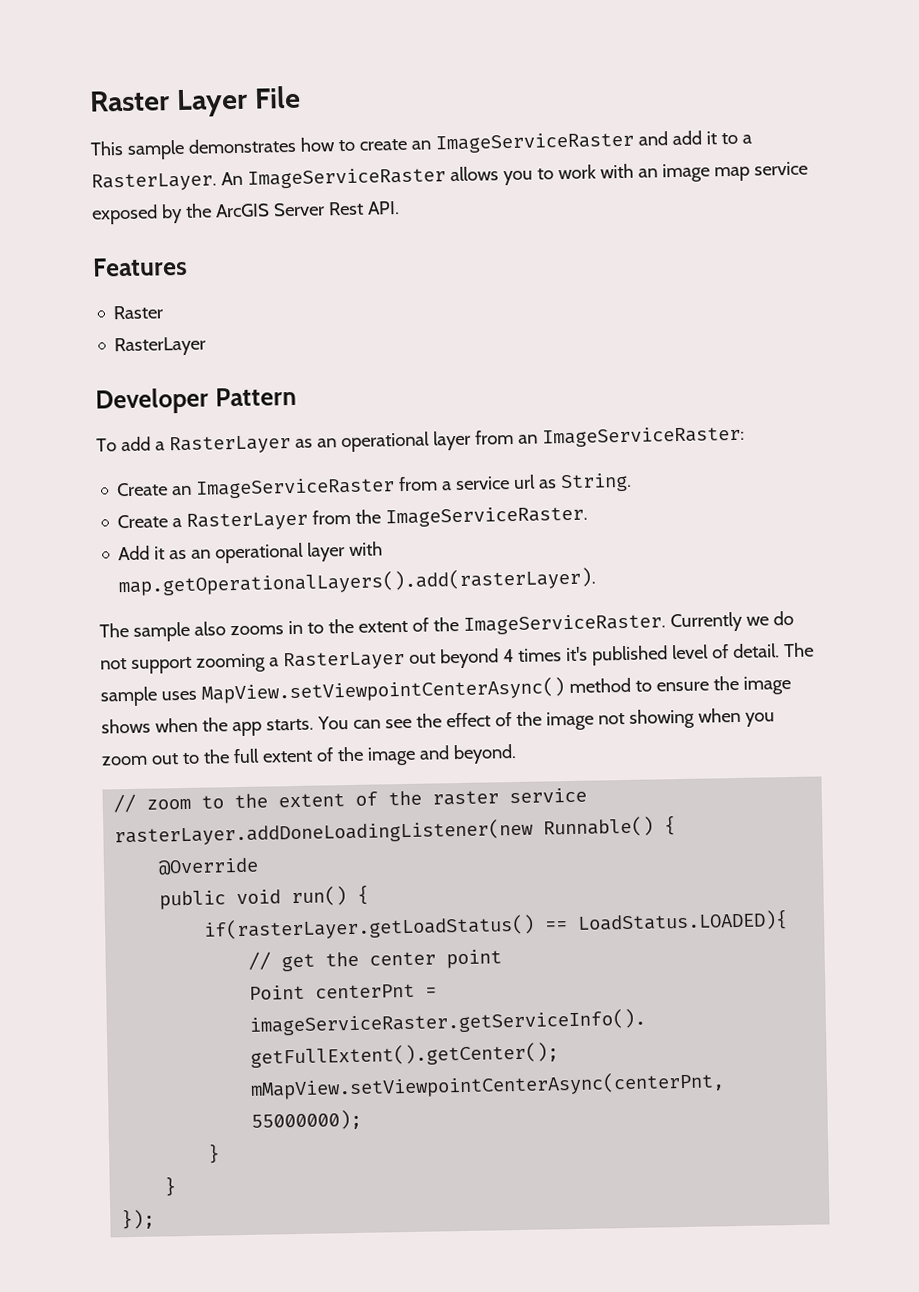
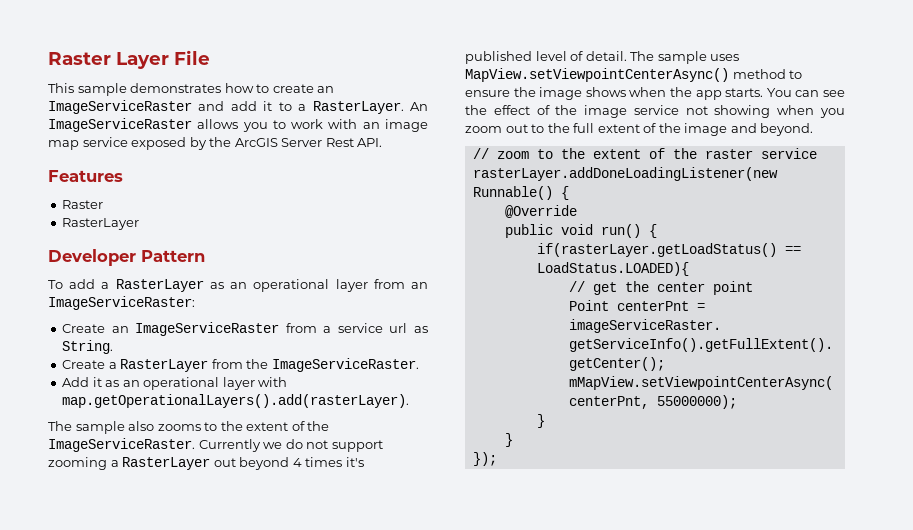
[287,620,303,635] in -> (201, 427) none
(594, 721) none -> [633,105,679,115] service

